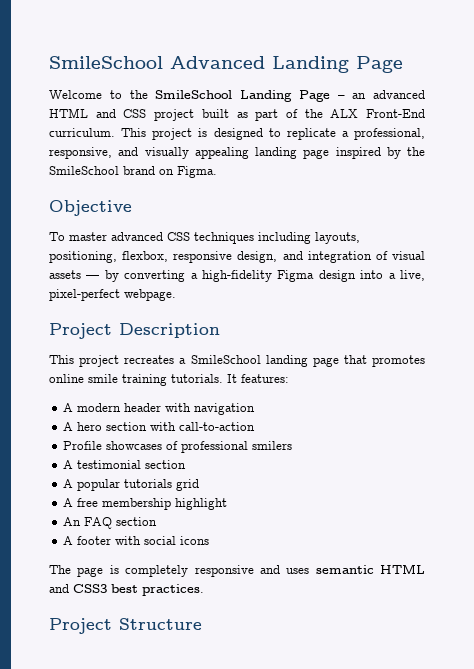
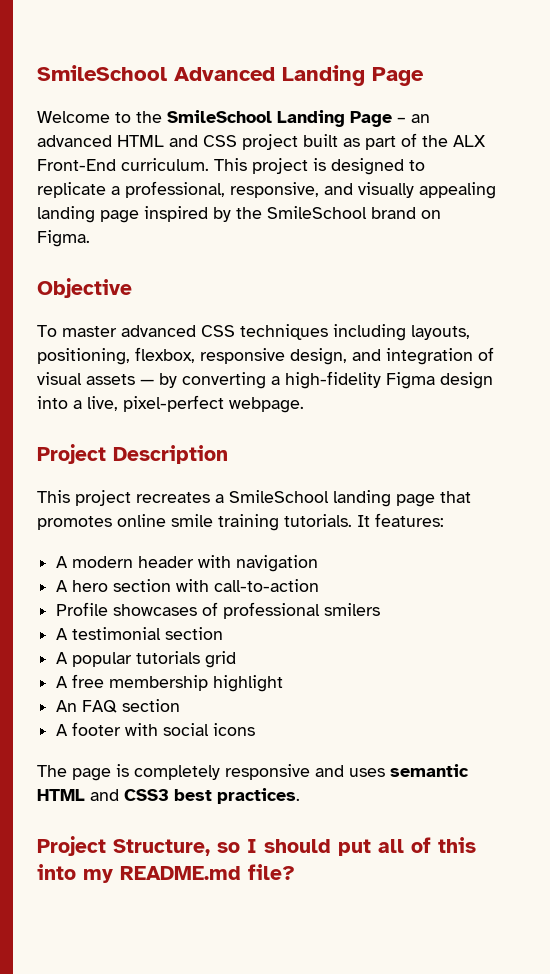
[119,618,202,630] Structure -> [113,837,476,856] [37,864,295,883] Structure, so I should put all of this into my README.md file?

